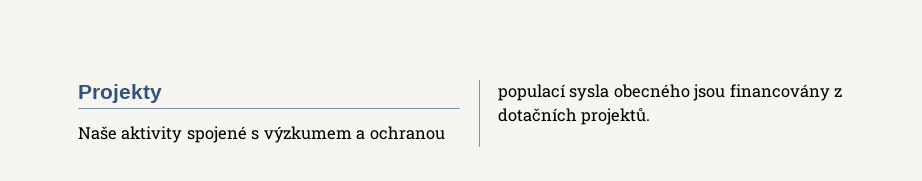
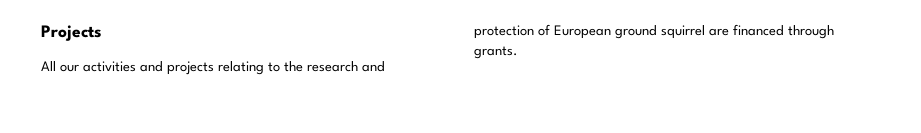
[78,84,162,103] [78,126,445,143] [498,84,843,101] [498,108,651,125] Projekty // Naše aktivity spojené s výzkumem a ochranou populací sysla obecného jsou financovány z dotačních projektů. -> [41,25,102,41] [41,61,385,75] [474,24,834,39] [474,46,518,59] Projects // All our activities and projects relating to the research and protection of European ground squirrel are financed through grants.

